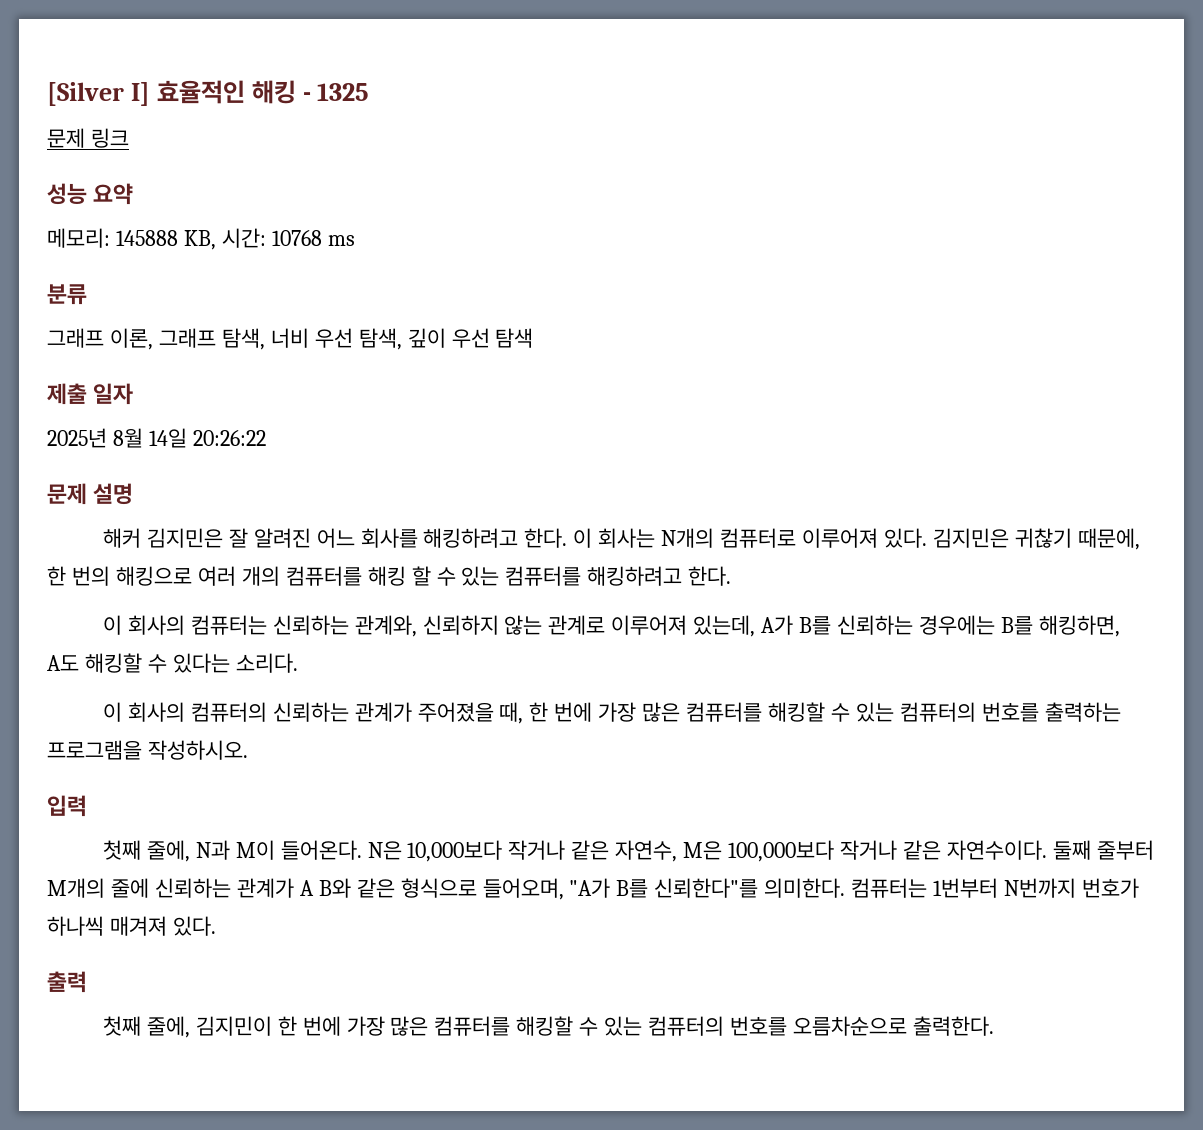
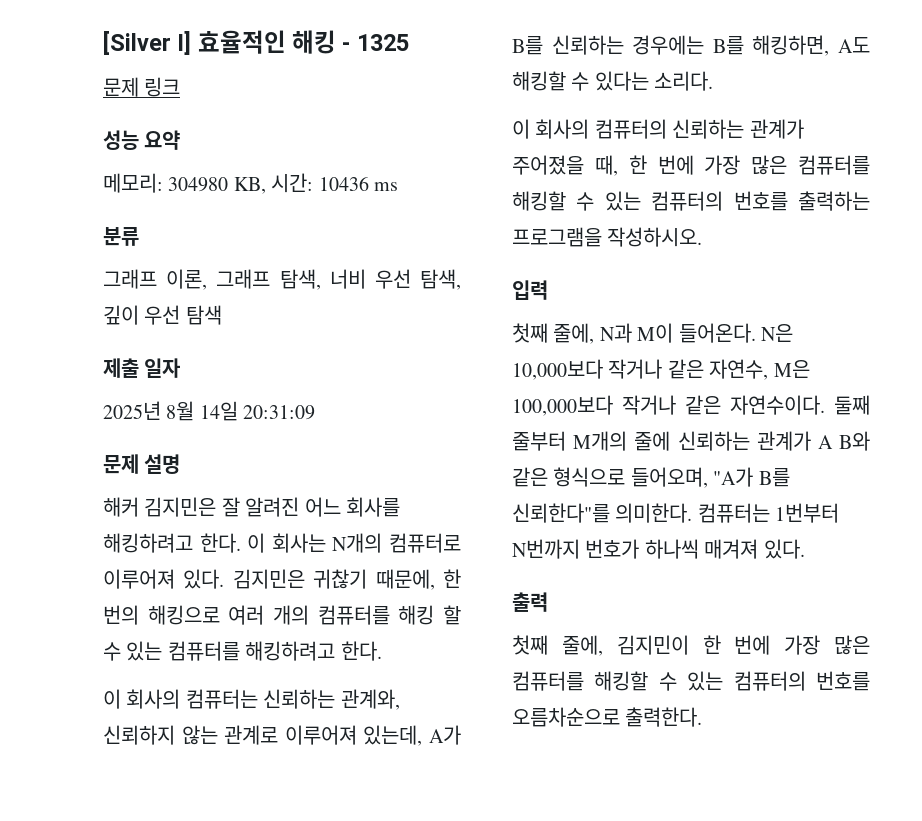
[115,230,178,246] 145888 -> [168,177,229,192] 304980
[271,230,322,246] 10768 -> [318,176,369,191] 10436
[192,430,266,446] 20:26:22 -> [243,405,316,420] 20:31:09

